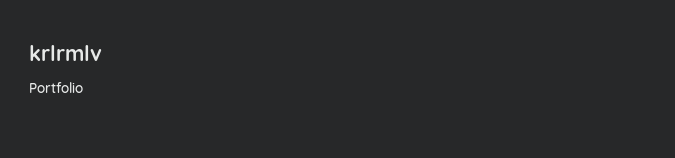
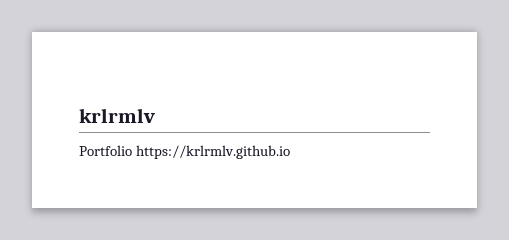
(83, 87) none -> [135,145,290,159] https://krlrmlv.github.io

